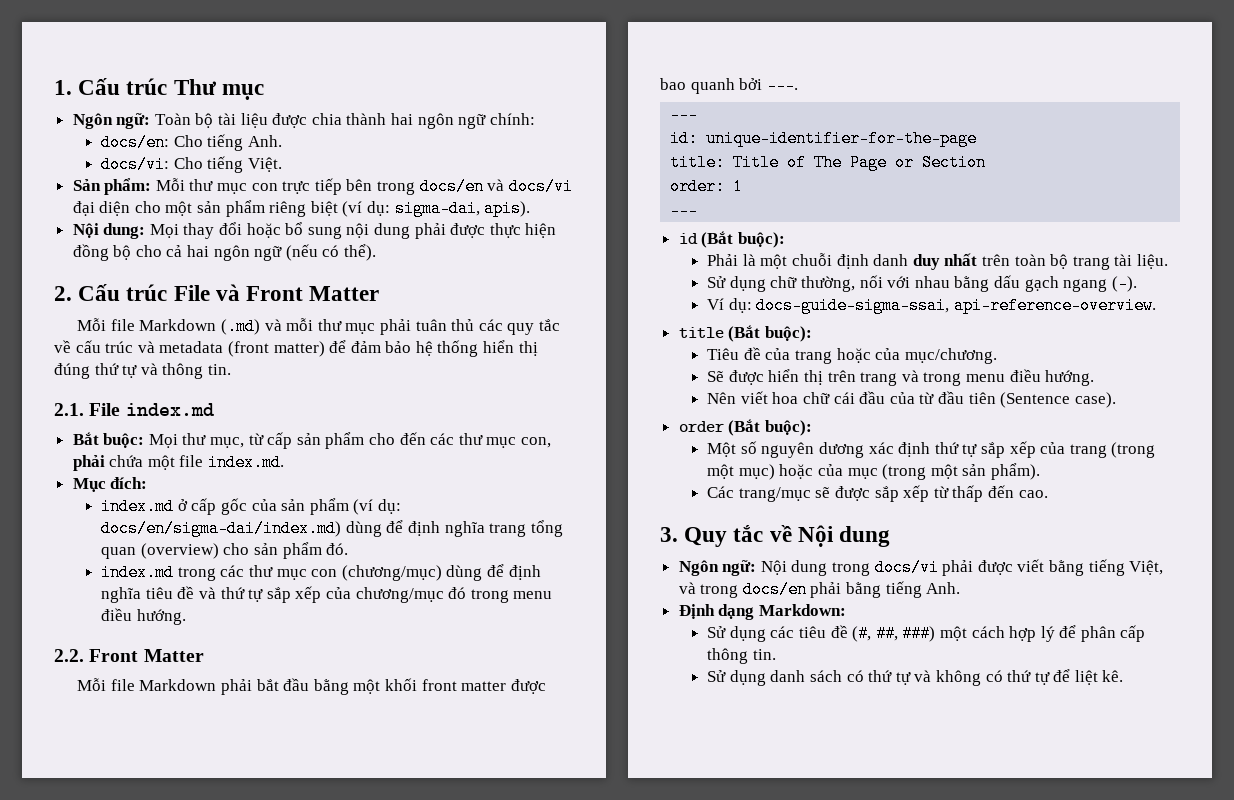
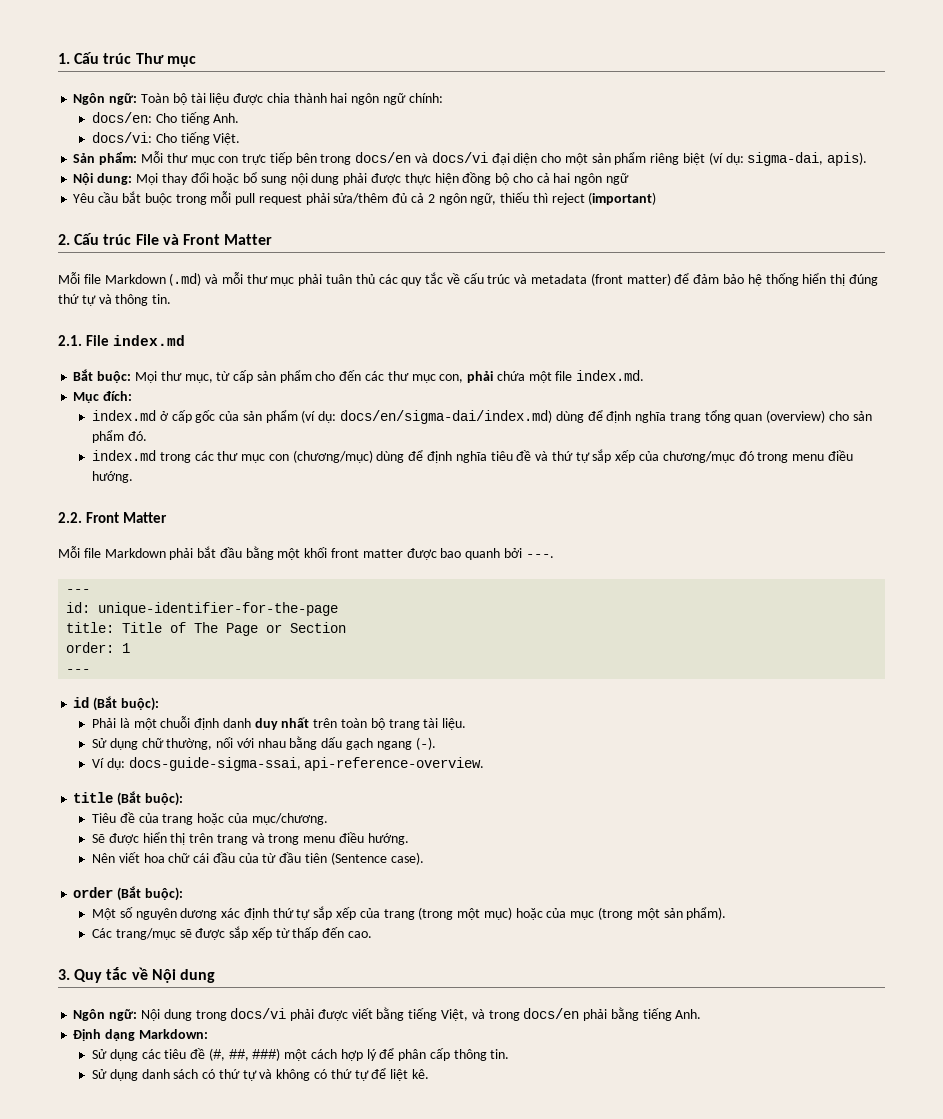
[285,244,377,261] (nếu có thể). -> [73,191,657,205] // Yêu cầu bắt buộc trong mỗi pull request phải sửa/thêm đủ cả 2 ngôn ngữ, thiếu thì reject (important)

